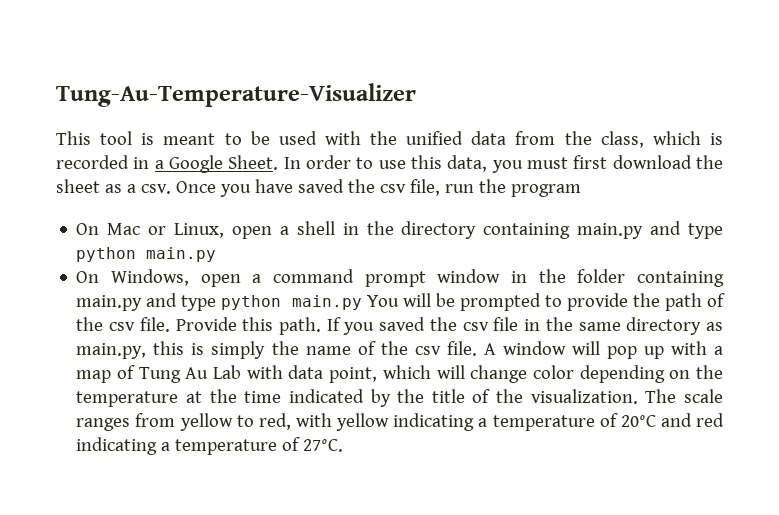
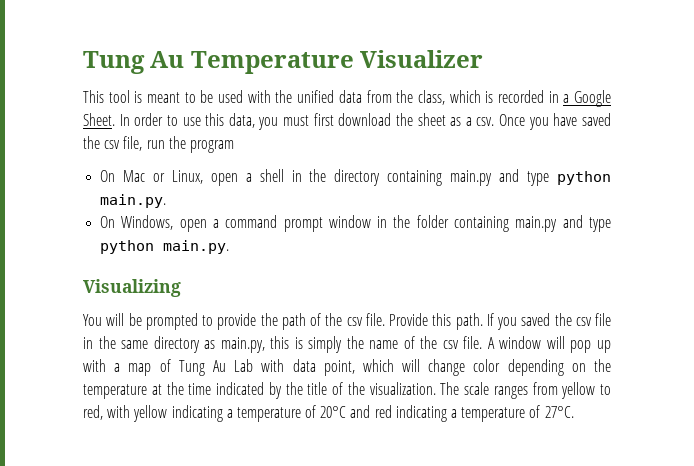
[56,83,416,107] Tung-Au-Temperature-Visualizer -> [83,50,484,74] Tung Au Temperature Visualizer
[146,247,217,262] main.py -> [100,194,167,208] main.py.
[291,295,362,310] main.py -> [163,240,230,254] [83,279,181,297] main.py. // Visualizing //

